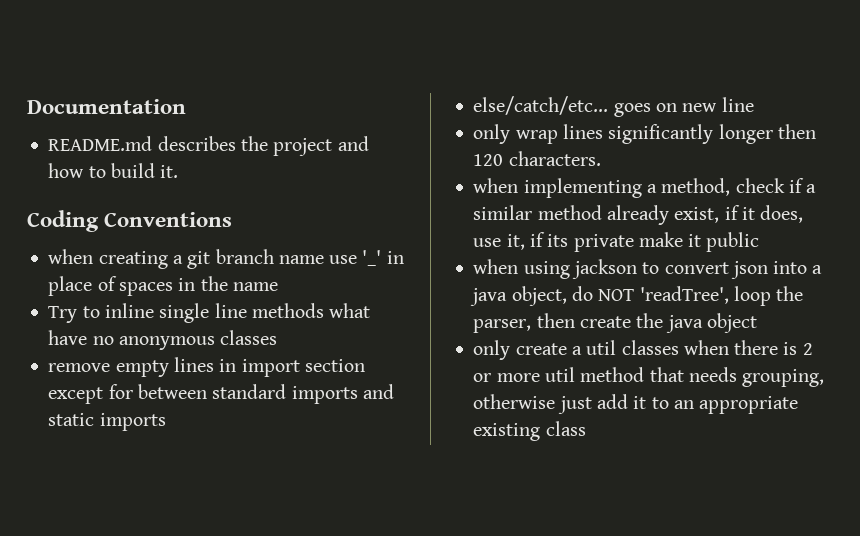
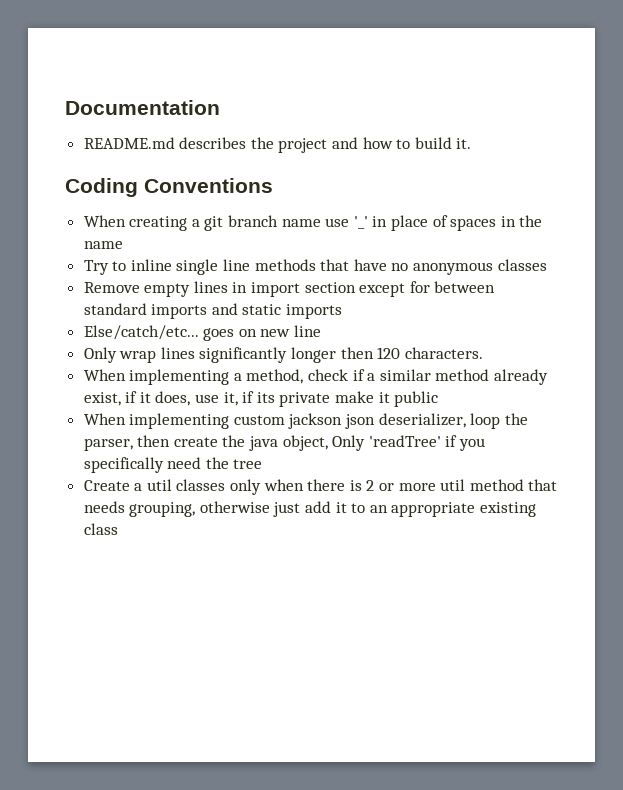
[48,249,94,264] when -> [83,215,126,227] When
[329,303,371,318] what -> [320,259,350,271] that
[48,363,111,372] remove -> [83,282,140,293] Remove
[473,96,609,115] else/catch/etc... -> [83,325,199,340] Else/catch/etc...
[473,124,511,144] only -> [83,347,117,363] Only
[473,178,519,193] when -> [83,369,126,381] When
[473,259,823,279] [470,286,729,306] when using jackson to convert json into a java object, do NOT 'readTree', -> [83,413,466,429] When implementing custom jackson json deserializer,
[706,313,757,333] [473,340,567,360] object // only create -> [282,435,486,451] [83,457,263,473] [83,480,130,491] object, Only 'readTree' if you specifically need the tree // Create
(679, 347) none -> [230,479,262,495] only

